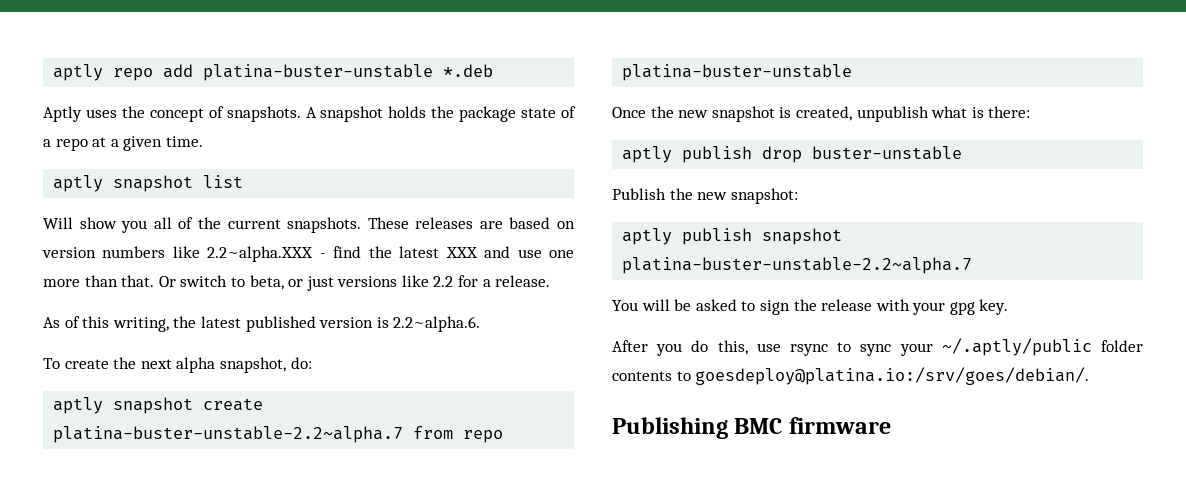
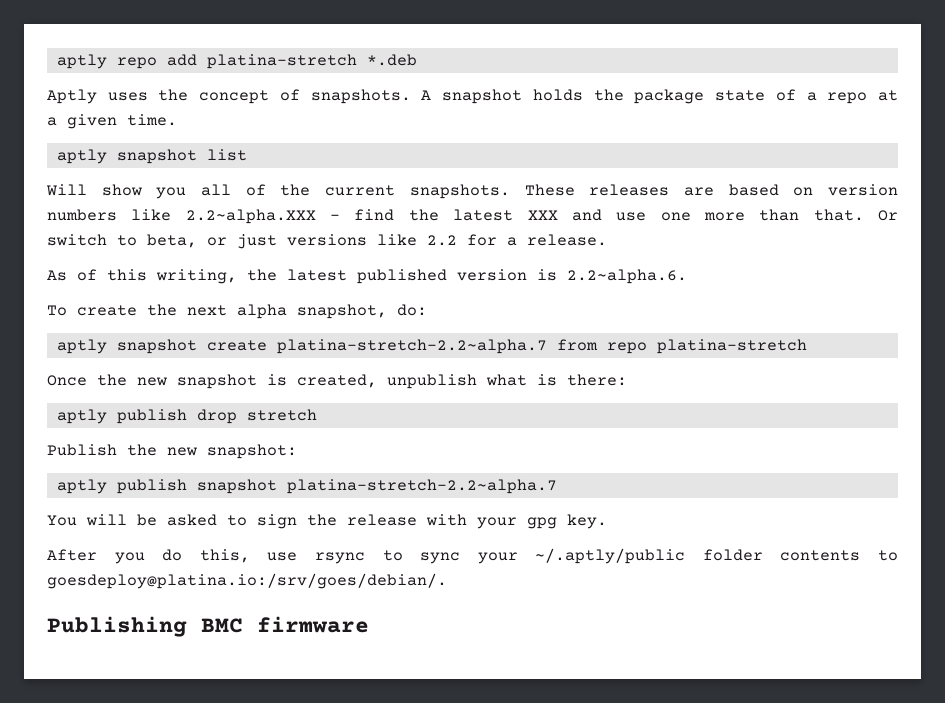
[203,64,434,81] platina-buster-unstable -> [206,54,357,69] platina-stretch
[53,426,404,443] platina-buster-unstable-2.2~alpha.7 -> [276,339,547,354] platina-stretch-2.2~alpha.7
[622,64,853,81] platina-buster-unstable -> [656,339,807,354] platina-stretch
[812,146,963,160] buster-unstable -> [246,409,317,421] stretch
[622,257,973,274] platina-buster-unstable-2.2~alpha.7 -> [286,479,557,494] platina-stretch-2.2~alpha.7

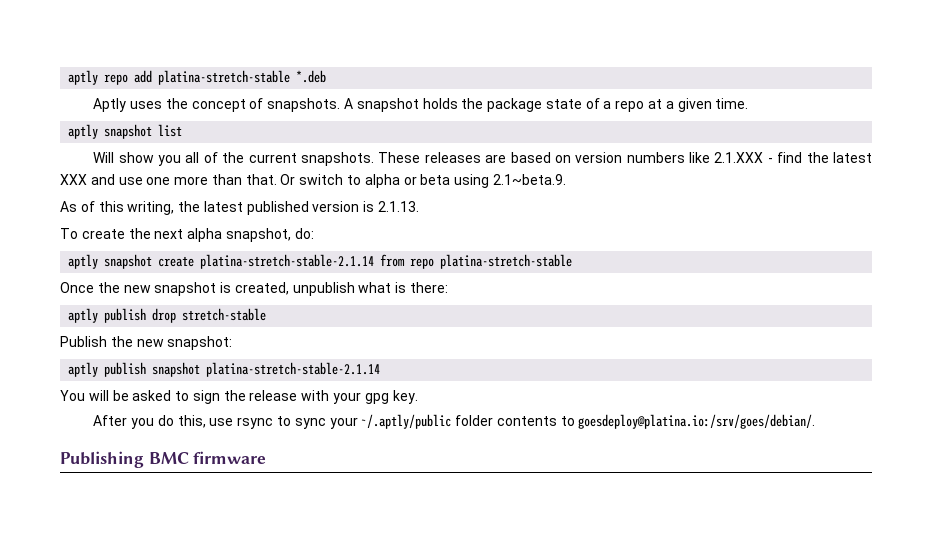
[206,54,357,69] platina-stretch -> [158,70,291,85] platina-stretch-stable
[185,209,316,224] 2.2~alpha.XXX -> [714,152,764,163] 2.1.XXX
[147,234,607,249] beta, or just versions like 2.2 for a release. -> [364,174,566,188] alpha or beta using 2.1~beta.9.
[567,269,687,284] 2.2~alpha.6. -> [378,201,420,212] 2.1.13.
[276,339,547,354] platina-stretch-2.2~alpha.7 -> [200,254,375,269] platina-stretch-stable-2.1.14
[656,339,807,354] platina-stretch -> [440,254,573,269] platina-stretch-stable
[246,409,317,421] stretch -> [182,308,267,321] stretch-stable
[286,479,557,494] platina-stretch-2.2~alpha.7 -> [206,362,381,377] platina-stretch-stable-2.1.14

